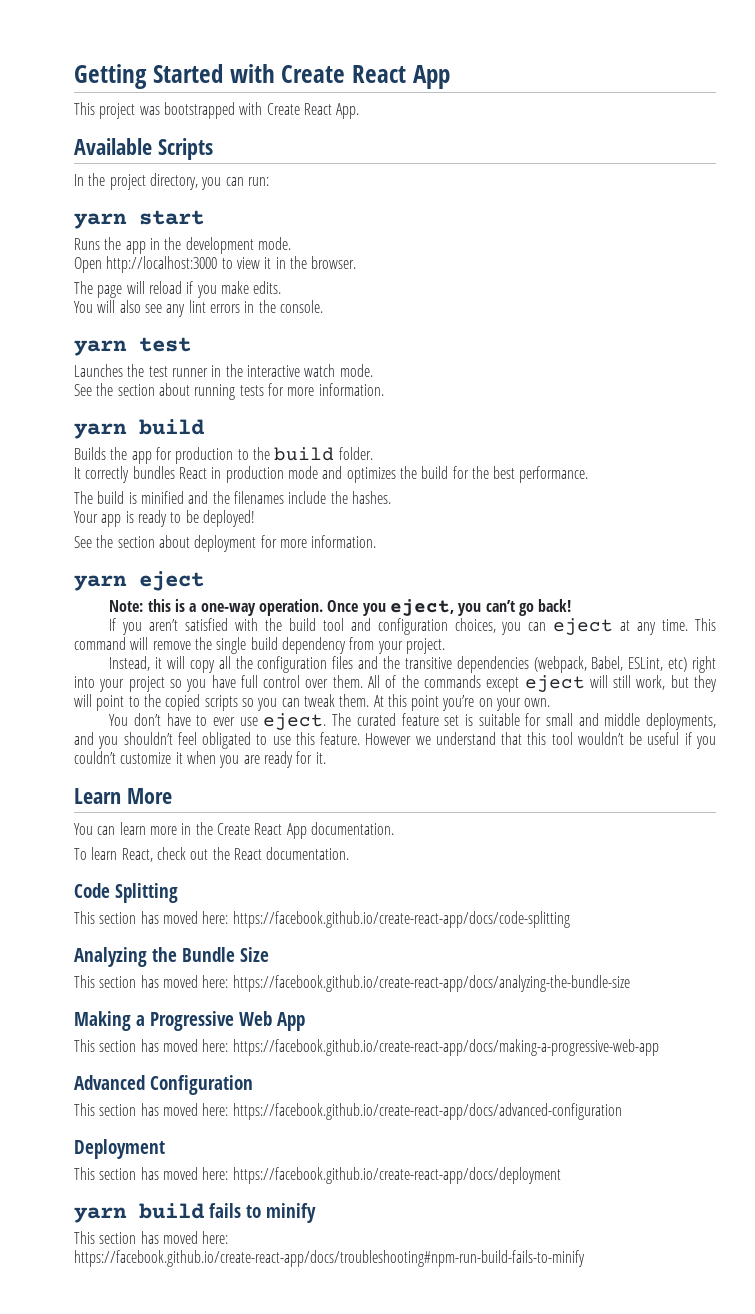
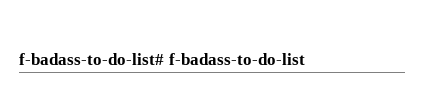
[74,64,450,89] [74,102,360,119] [74,138,213,160] [74,173,269,190] [74,210,204,229] [74,237,291,254] [74,256,357,273] [74,281,282,298] [74,300,323,317] [74,337,191,356] [74,364,373,377] [74,383,384,400] [74,419,205,439] [74,447,373,464] [74,466,589,483] [74,491,391,504] [74,510,255,527] [74,535,377,552] [74,571,204,591] [109,599,572,616] [109,618,716,635] [74,637,445,654] [109,656,716,673] [74,675,717,692] [74,694,551,711] [109,713,716,730] [74,732,716,749] [74,751,326,768] [74,788,172,804] [74,822,394,839] [74,847,350,862] [74,883,178,903] [74,911,570,928] [74,947,269,967] [74,975,630,992] [74,1011,305,1031] [74,1039,659,1056] [74,1075,253,1095] [74,1103,622,1120] [74,1139,165,1159] [74,1167,561,1184] [74,1203,316,1223] [74,1231,229,1244] [74,1250,585,1267] Getting Started with Create React App // This project was bootstrapped with Create React App. // Available Scripts // In the project directory, you can run: // yarn start // Runs the app in the development mode. // Open http://localhost:3000 to view it in the browser. // The page will reload if you make edits. // You will also see any lint errors in the console. // yarn test // Launches the test runner in the interactive watch mode. // See the section about running tests for more information. // yarn build // Builds the app for production to the build folder. // It correctly bundles React in production mode and optimizes the build for the best performance. // The build is minified and the filenames include the hashes. // Your app is ready to be deployed! // See the section about deployment for more information. // yarn eject // Note: this is a one-way operation. Once you eject, you can’t go back! // If you aren’t satisfied with the build tool and configuration choices, you can eject at any time. This command will remove the single build dependency from your project. // Instead, it will copy all the configuration files and the transitive dependencies (webpack, Babel, ESLint, etc) right into your project so you have full control over them. All of the commands except eject will still work, but they will point to the copied scripts so you can tweak them. At this point you’re on your own. // You don’t have to ever use eject. The curated feature set is suitable for small and middle deployments, and you shouldn’t feel obligated to use this feature. However we understand that this tool wouldn’t be useful if you couldn’t customize it when you are ready for it. // Learn More // You can learn more in the Create React App documentation. // To learn React, check out the React documentation. // Code Splitting // This section has moved here: https://facebook.github.io/create-react-app/docs/code-splitting // Analyzing the Bundle Size // This section has moved here: https://facebook.github.io/create-react-app/docs/analyzing-the-bundle-size // Making a Progressive Web App // This section has moved here: https://facebook.github.io/create-react-app/docs/making-a-progressive-web-app // Advanced Configuration // This section has moved here: https://facebook.github.io/create-react-app/docs/advanced-configuration // Deployment // This section has moved here: https://facebook.github.io/create-react-app/docs/deployment // yarn build fails to minify // This section has moved here: https://facebook.github.io/create-react-app/docs/troubleshooting#npm-run-build-fails-to-minify -> [19,53,305,65] f-badass-to-do-list# f-badass-to-do-list

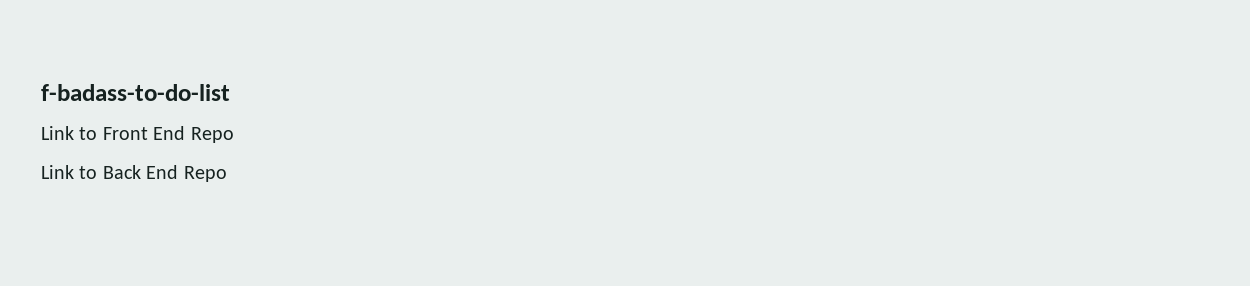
[19,53,164,65] f-badass-to-do-list# -> (41, 92) none
(305, 59) none -> [41,126,234,143] [41,165,227,182] // Link to Front End Repo // Link to Back End Repo

